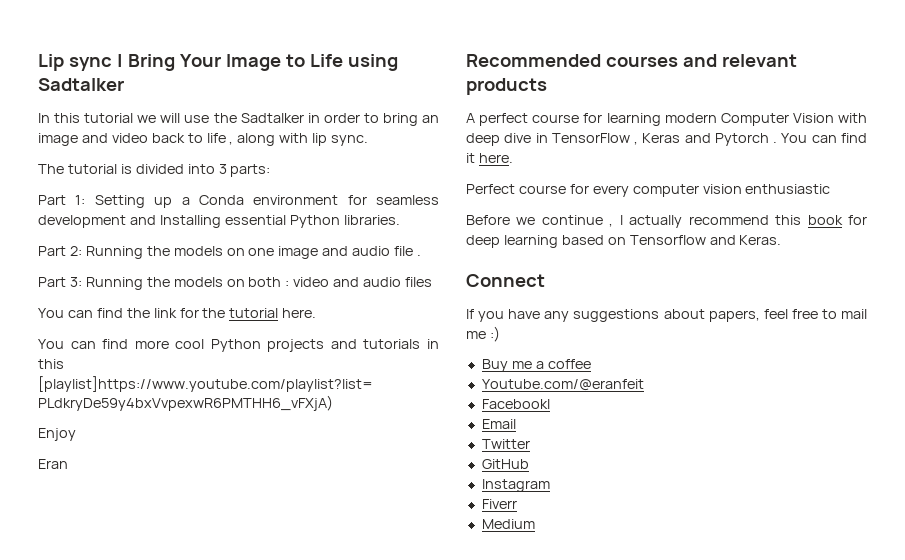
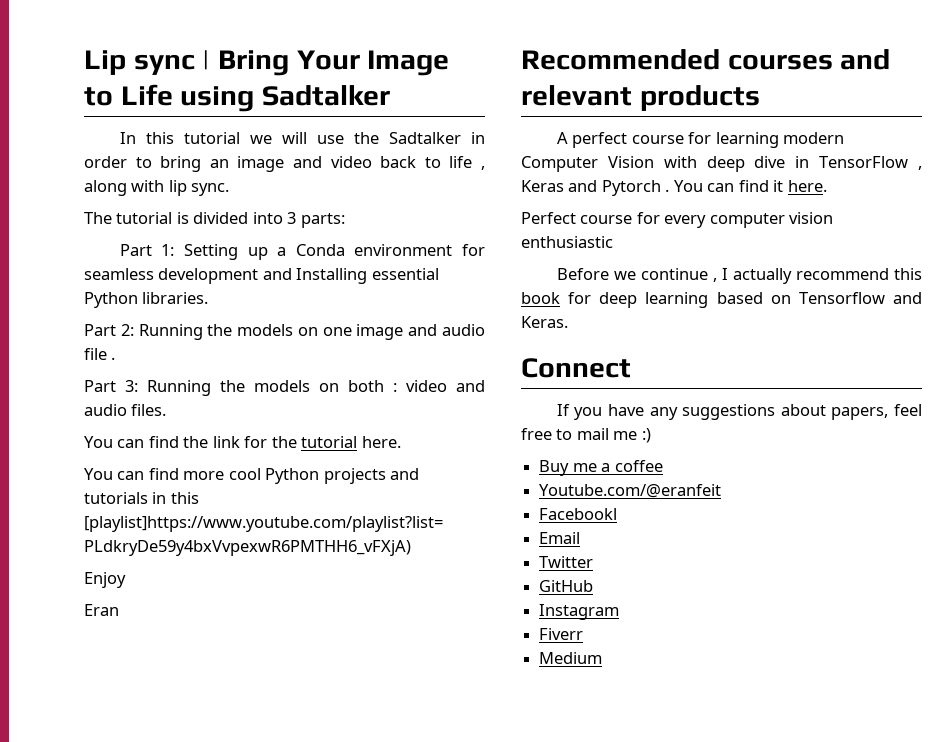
[405,277,433,287] files -> [131,404,167,416] files.

